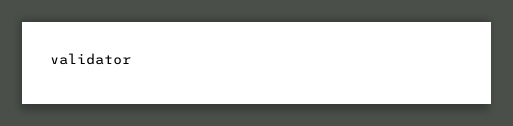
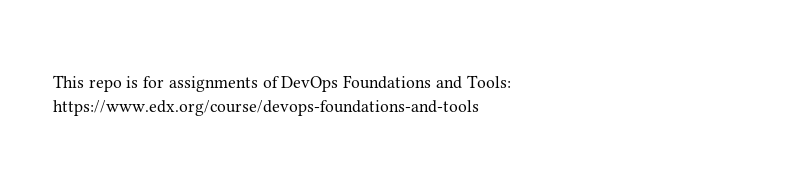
[50,53,131,65] validator -> [53,75,511,92] [53,100,479,116] This repo is for assignments of DevOps Foundations and Tools: https://www.edx.org/course/devops-foundations-and-tools

